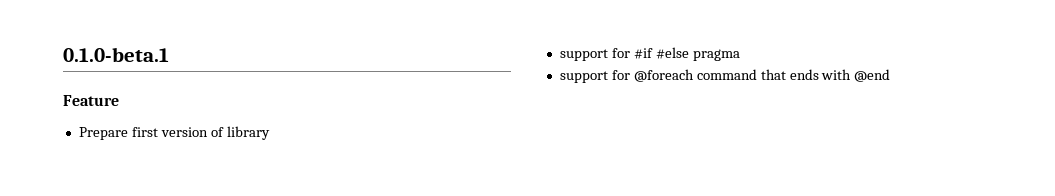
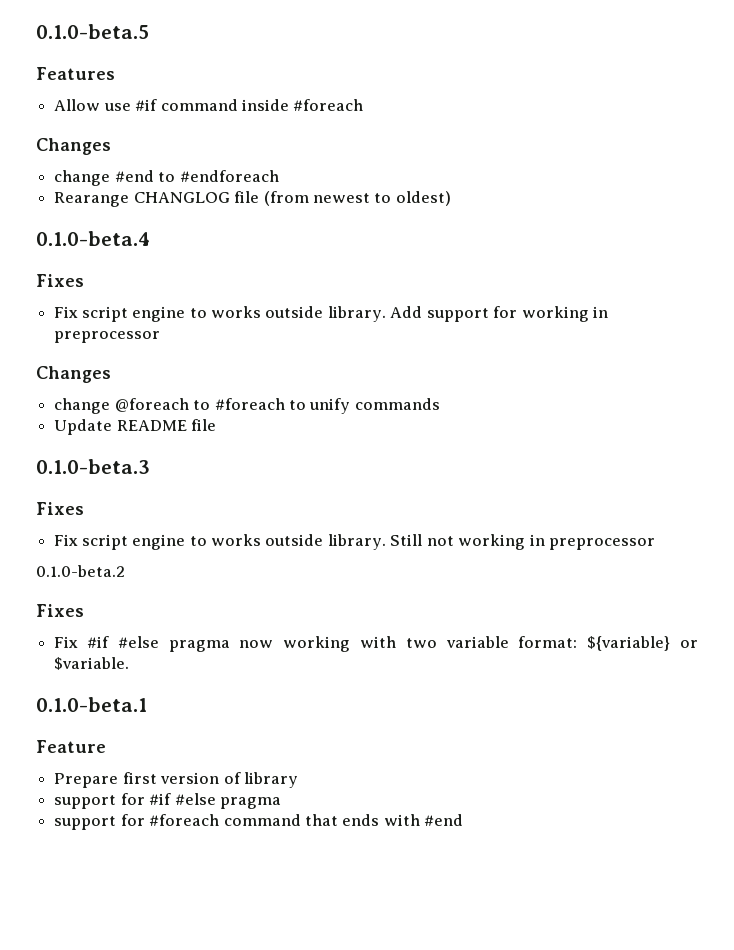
(63, 54) none -> [36,24,149,39] [36,67,115,80] [54,99,364,111] [36,138,111,155] [54,170,279,186] [54,191,451,207] [36,231,150,246] [36,274,84,287] [54,306,609,322] [54,331,161,343] [36,366,111,383] [54,398,440,414] [54,419,217,435] [36,459,150,474] [36,502,84,515] [54,534,656,550] [36,565,125,577] [36,604,84,617] [54,636,698,652] [54,657,130,670] 0.1.0-beta.5 // Features // Allow use #if command inside #foreach // Changes // change #end to #endforeach // Rearange CHANGLOG file (from newest to oldest) // 0.1.0-beta.4 // Fixes // Fix script engine to works outside library. Add support for working in preprocessor // Changes // change @foreach to #foreach to unify commands // Update README file // 0.1.0-beta.3 // Fixes // Fix script engine to works outside library. Still not working in preprocessor // 0.1.0-beta.2 // Fixes // Fix #if #else pragma now working with two variable format: ${variable} or $variable. //
[633,69,694,82] @foreach -> [149,814,220,826] #foreach
[854,69,891,82] @end -> [424,814,464,826] #end

